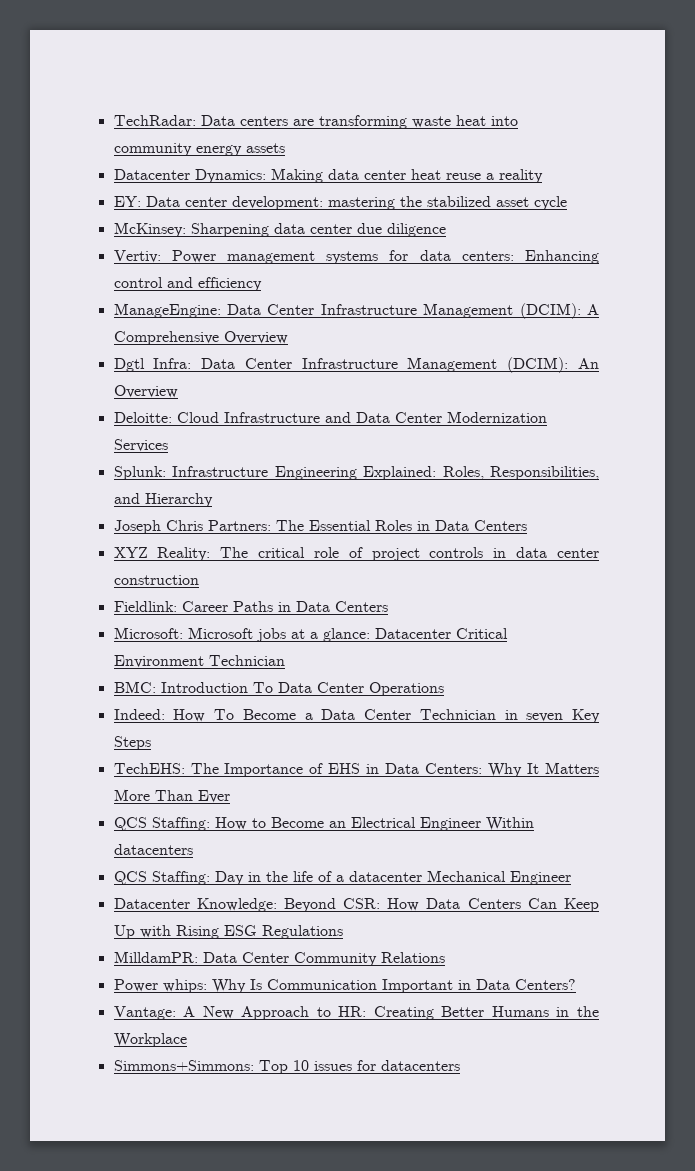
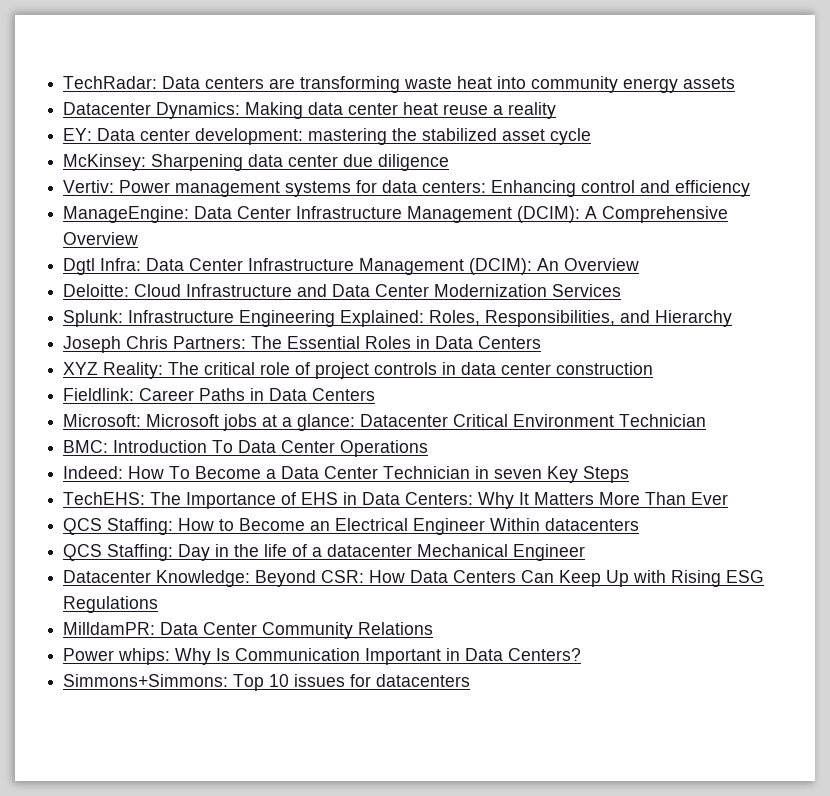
[113,1006,599,1020] [113,1033,187,1047] // Vantage: A New Approach to HR: Creating Better Humans in the Workplace -> (582, 654) none

